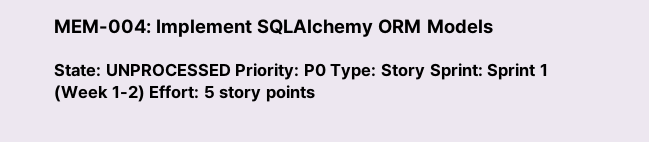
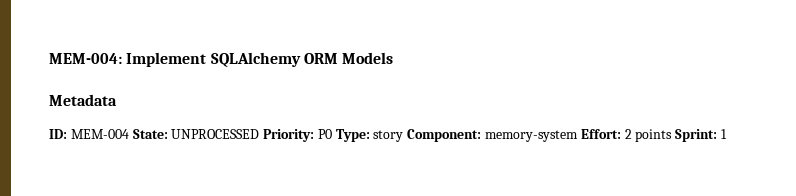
(493, 26) none -> [49,94,117,106] [49,129,129,139] Metadata // ID: MEM-004
[380,63,548,80] [54,85,315,102] Story Sprint: Sprint 1 (Week 1-2) Effort: 5 story points -> [373,129,727,142] story Component: memory-system Effort: 2 points Sprint: 1

